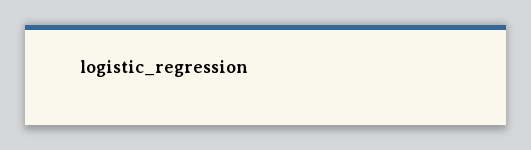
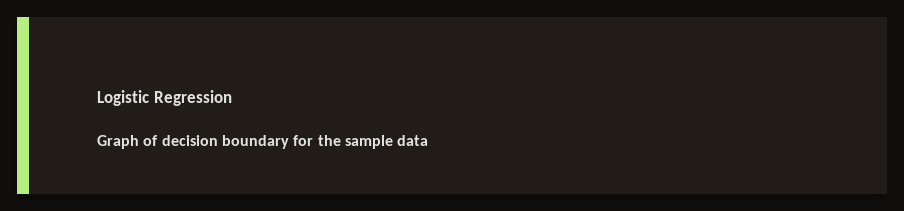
[80,60,248,77] logistic_regression -> [97,90,232,106] [97,135,429,149] Logistic Regression // Graph of decision boundary for the sample data

